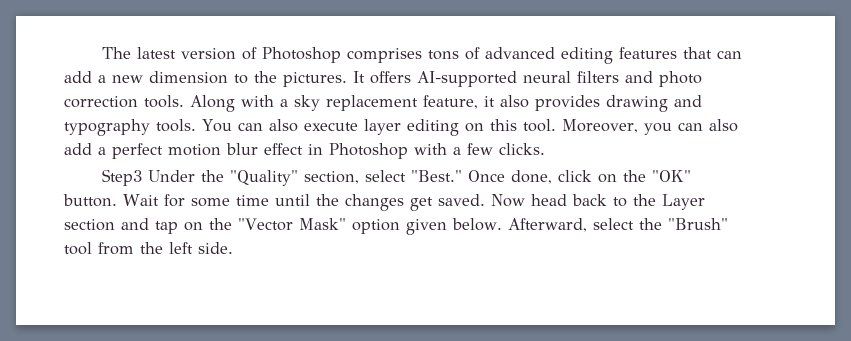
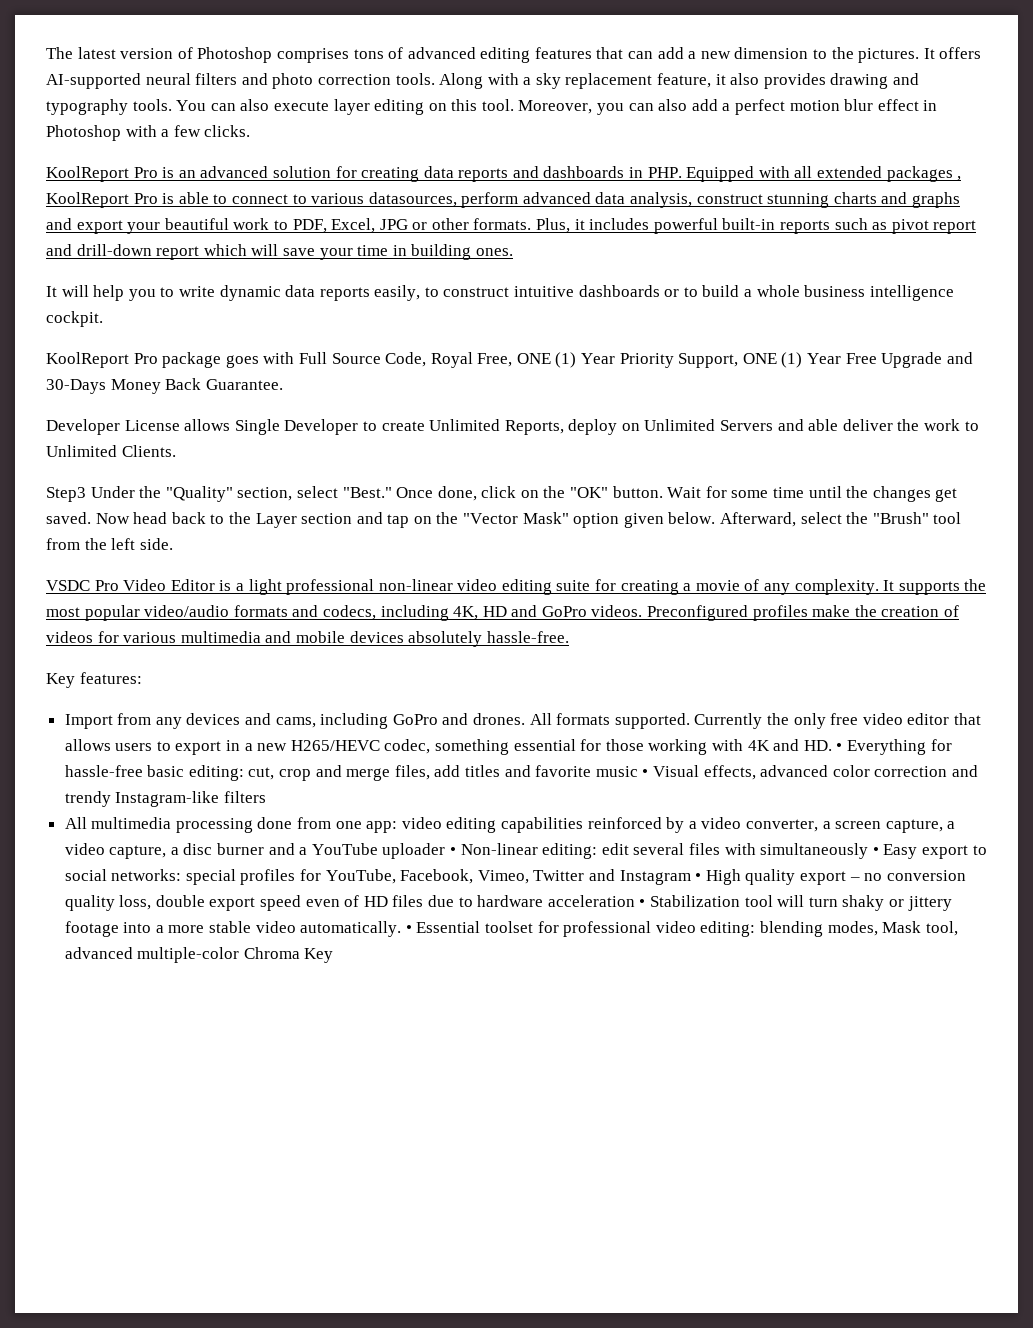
(545, 149) none -> [46,166,962,182] [46,192,961,208] [46,218,977,234] [46,244,513,260] [46,285,954,301] [46,311,103,327] [46,352,973,368] [46,378,283,394] [46,419,979,435] [46,445,176,457] // KoolReport Pro is an advanced solution for creating data reports and dashboards in PHP. Equipped with all extended packages , KoolReport Pro is able to connect to various datasources, perform advanced data analysis, construct stunning charts and graphs and export your beautiful work to PDF, Excel, JPG or other formats. Plus, it includes powerful built-in reports such as pivot report and drill-down report which will save your time in building ones. // It will help you to write dynamic data reports easily, to construct intuitive dashboards or to build a whole business intelligence cockpit. // KoolReport Pro package goes with Full Source Code, Royal Free, ONE (1) Year Priority Support, ONE (1) Year Free Upgrade and 30-Days Money Back Guarantee. // Developer License allows Single Developer to create Unlimited Reports, deploy on Unlimited Servers and able deliver the work to Unlimited Clients.
(233, 248) none -> [46,579,987,595] [46,605,960,621] [46,631,569,647] [46,672,142,688] [64,713,981,729] [64,739,952,755] [64,765,978,781] [64,791,266,807] [64,817,956,833] [64,843,987,859] [64,869,966,885] [64,895,952,911] [64,921,958,937] [64,947,334,963] // VSDC Pro Video Editor is a light professional non-linear video editing suite for creating a movie of any complexity. It supports the most popular video/audio formats and codecs, including 4K, HD and GoPro videos. Preconfigured profiles make the creation of videos for various multimedia and mobile devices absolutely hassle-free. // Key features: // Import from any devices and cams, including GoPro and drones. All formats supported. Сurrently the only free video editor that allows users to export in a new H265/HEVC codec, something essential for those working with 4K and HD. • Everything for hassle-free basic editing: cut, crop and merge files, add titles and favorite music • Visual effects, advanced color correction and trendy Instagram-like filters // All multimedia processing done from one app: video editing capabilities reinforced by a video converter, a screen capture, a video capture, a disc burner and a YouTube uploader • Non-linear editing: edit several files with simultaneously • Easy export to social networks: special profiles for YouTube, Facebook, Vimeo, Twitter and Instagram • High quality export – no conversion quality loss, double export speed even of HD files due to hardware acceleration • Stabilization tool will turn shaky or jittery footage into a more stable video automatically. • Essential toolset for professional video editing: blending modes, Mask tool, advanced multiple-color Chroma Key

